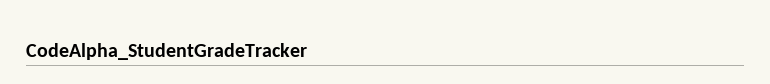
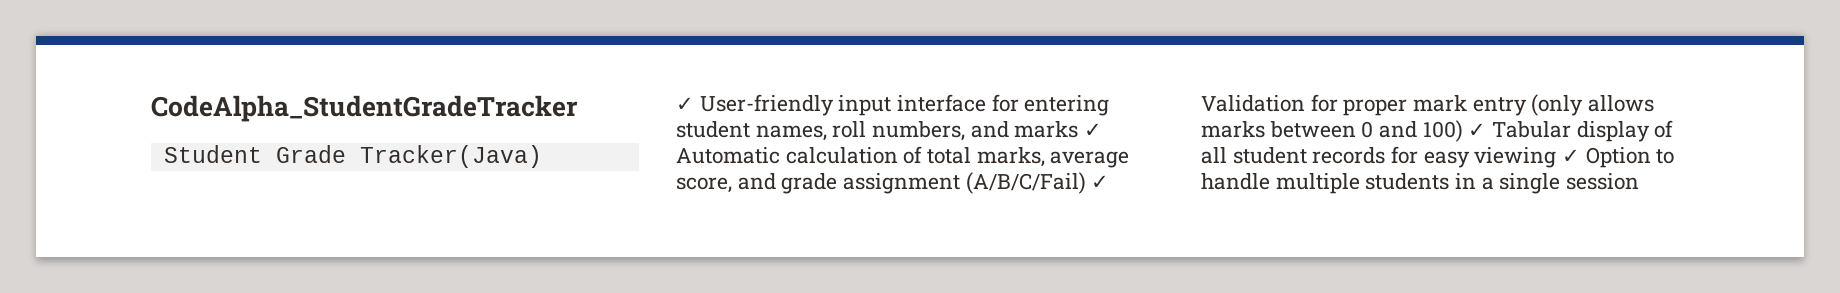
(307, 51) none -> [163,145,542,168] [676,94,1110,116] [676,121,1103,141] [676,146,1130,168] [676,172,1110,194] [1201,94,1655,116] [1201,120,1674,142] [1201,146,1675,168] [1201,173,1640,194] // Student Grade Tracker(Java) // ✓ User-friendly input interface for entering student names, roll numbers, and marks ✓ Automatic calculation of total marks, average score, and grade assignment (A/B/C/Fail) ✓ Validation for proper mark entry (only allows marks between 0 and 100) ✓ Tabular display of all student records for easy viewing ✓ Option to handle multiple students in a single session

